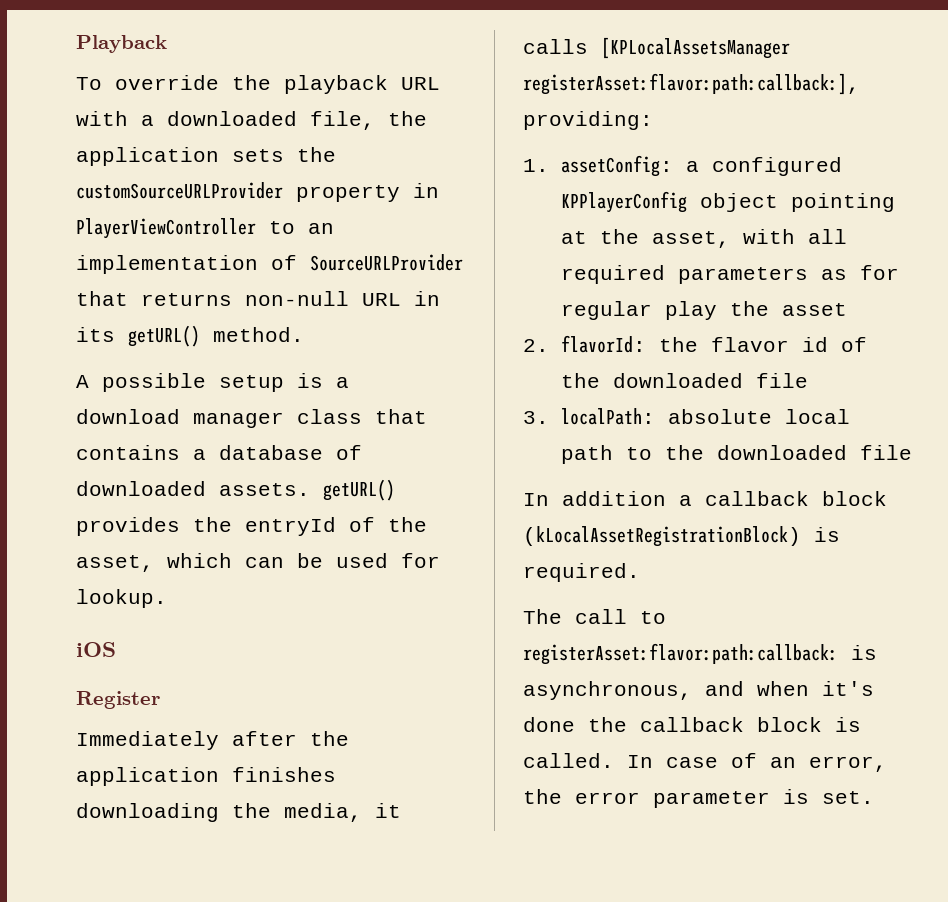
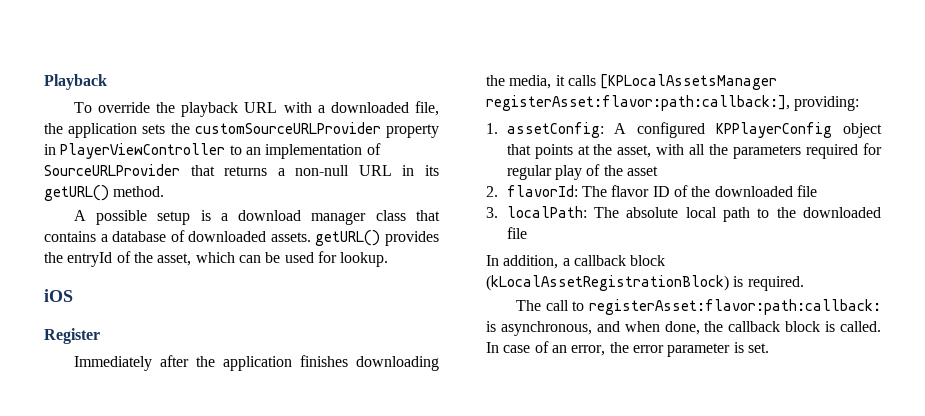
(232, 299) none -> [277,168,285,176] a
[685,161,699,172] a -> [614,123,627,134] A
[790,193,895,212] pointing -> [506,144,573,159] that points
[560,265,847,284] required parameters as -> [709,144,859,159] the parameters required
(717, 310) none -> [586,164,601,176] of
[658,337,828,352] the flavor id -> [581,185,670,197] The flavor ID
(655, 416) none -> [593,207,619,218] The
[562,491,666,506] addition -> [503,255,559,269] addition,
[822,681,874,696] [523,717,575,732] it's done -> [664,321,700,335] done,

